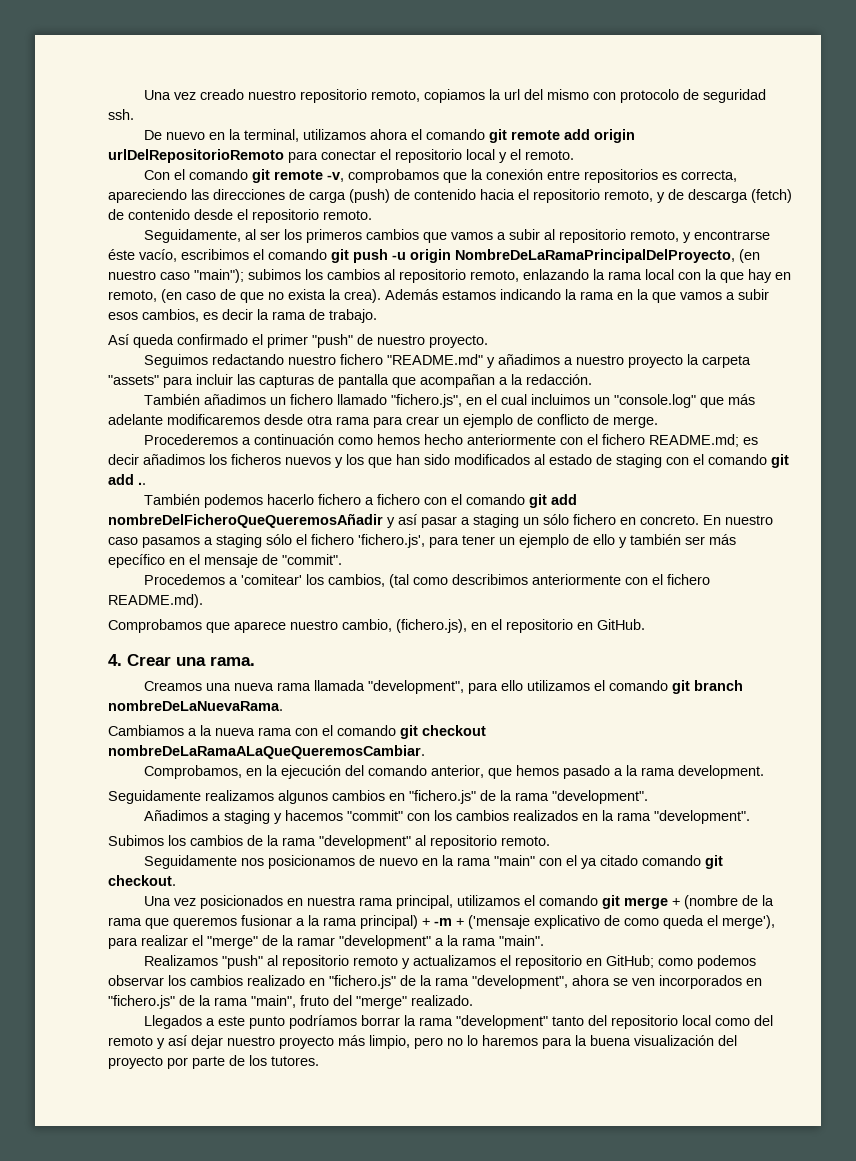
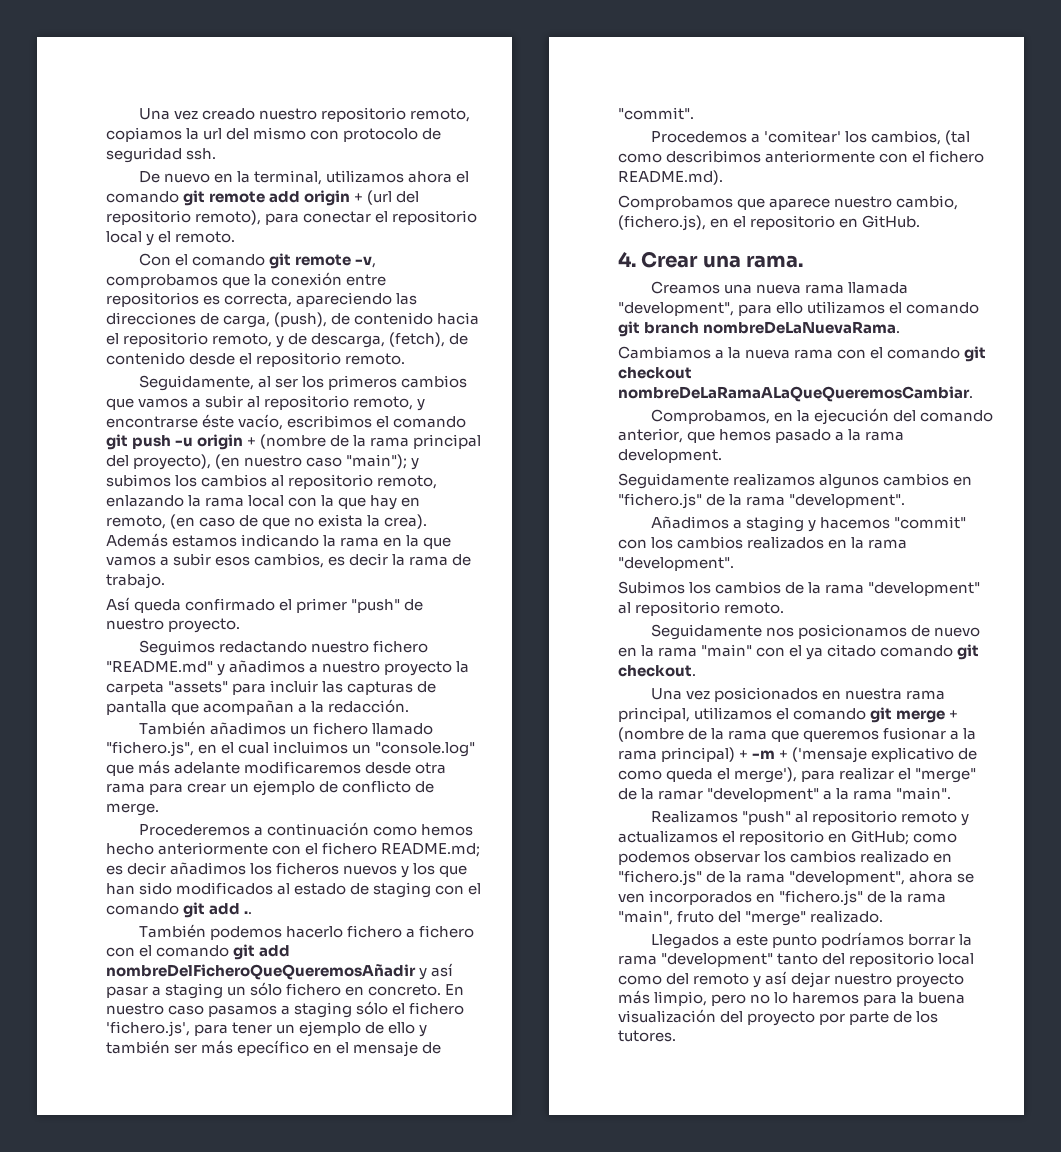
[108,149,284,163] urlDelRepositorioRemoto -> [354,190,420,205] [106,210,262,225] + (url del repositorio remoto),
[309,189,390,203] carga (push) -> [223,312,328,328] carga, (push),
[688,189,792,203] descarga (fetch) -> [311,332,446,348] descarga, (fetch),
[455,249,735,263] NombreDeLaRamaPrincipalDelProyecto, -> [247,434,482,449] [106,454,212,470] + (nombre de la rama principal del proyecto),
(244, 276) none -> [411,458,420,470] y

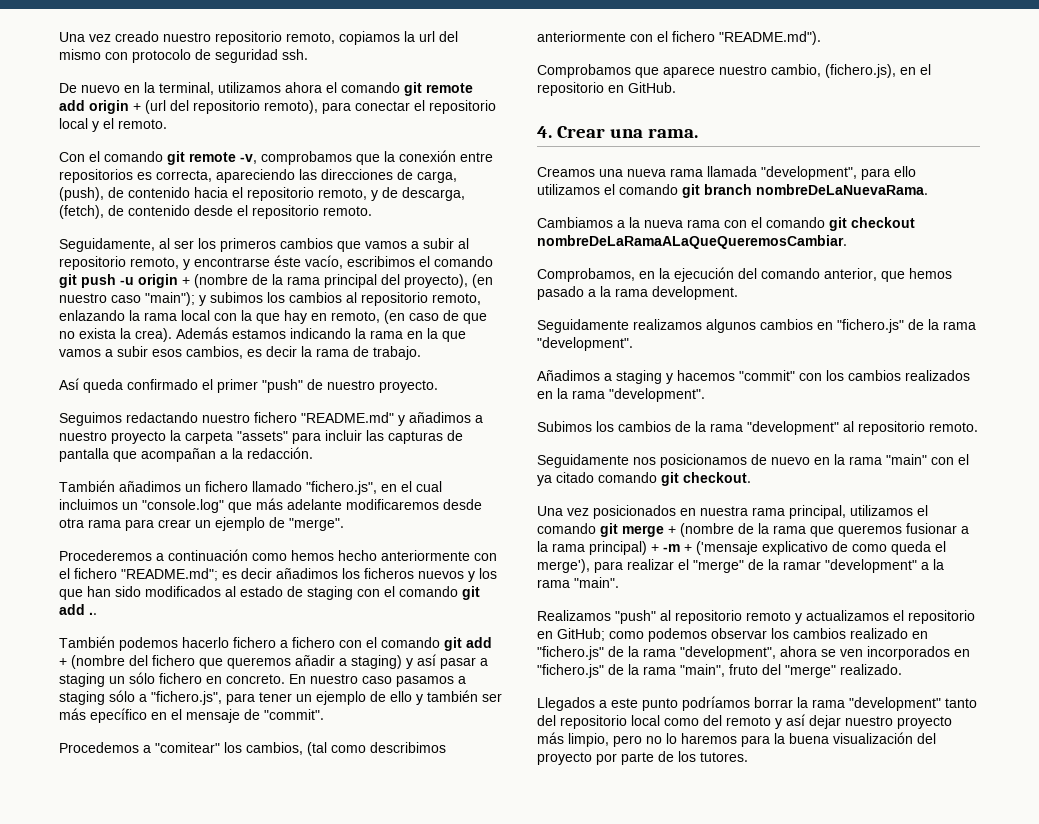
[342,780,435,793] [106,803,159,816] conflicto de merge. -> [289,518,344,531] "merge".
[381,843,481,857] README.md; -> [121,568,218,581] "README.md";
[106,964,416,980] nombreDelFicheroQueQueremosAñadir -> [59,655,402,669] + (nombre del fichero que queremos añadir a staging)
[392,1002,465,1015] [106,1021,190,1037] el fichero 'fichero.js', -> [139,691,222,705] a "fichero.js",
[764,130,842,143] 'comitear' -> [155,742,220,753] "comitear"
[618,170,723,185] README.md). -> [719,31,821,45] "README.md").

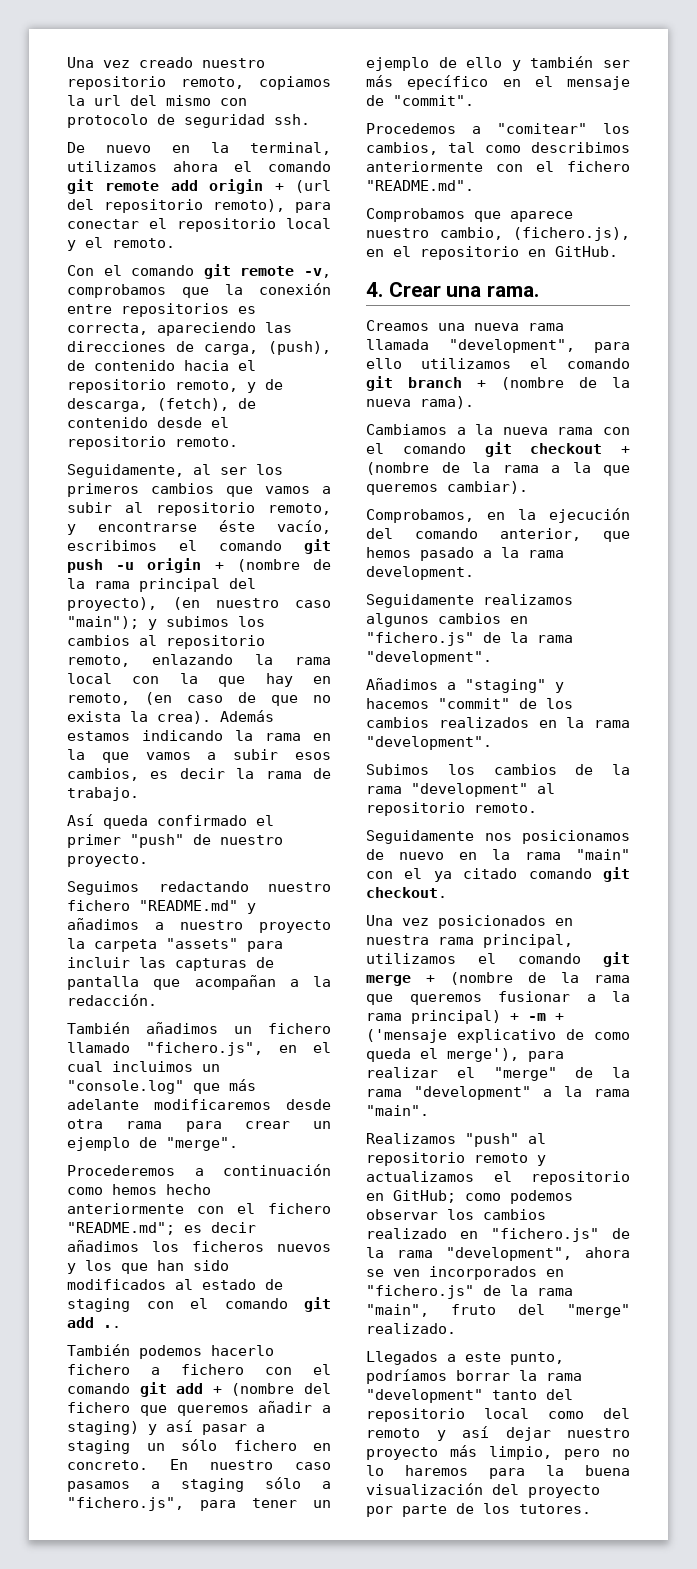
[307,742,327,756] (tal -> [448,142,475,153] tal
[719,31,821,45] "README.md"). -> [366,180,474,191] "README.md".
[756,184,928,195] nombreDeLaNuevaRama. -> [477,377,630,390] [366,396,474,409] + (nombre de la nueva rama).
[537,235,847,249] nombreDeLaRamaALaQueQueremosCambiar. -> [621,446,630,454] [366,462,630,476] [366,481,528,495] + (nombre de la rama a la que queremos cambiar).
[616,370,662,384] staging -> [465,679,546,693] "staging"
[799,373,822,381] con -> [519,698,537,709] de
[783,561,821,570] ramar -> [366,1089,402,1097] rama
[642,698,678,711] punto -> [510,1352,564,1365] punto,

